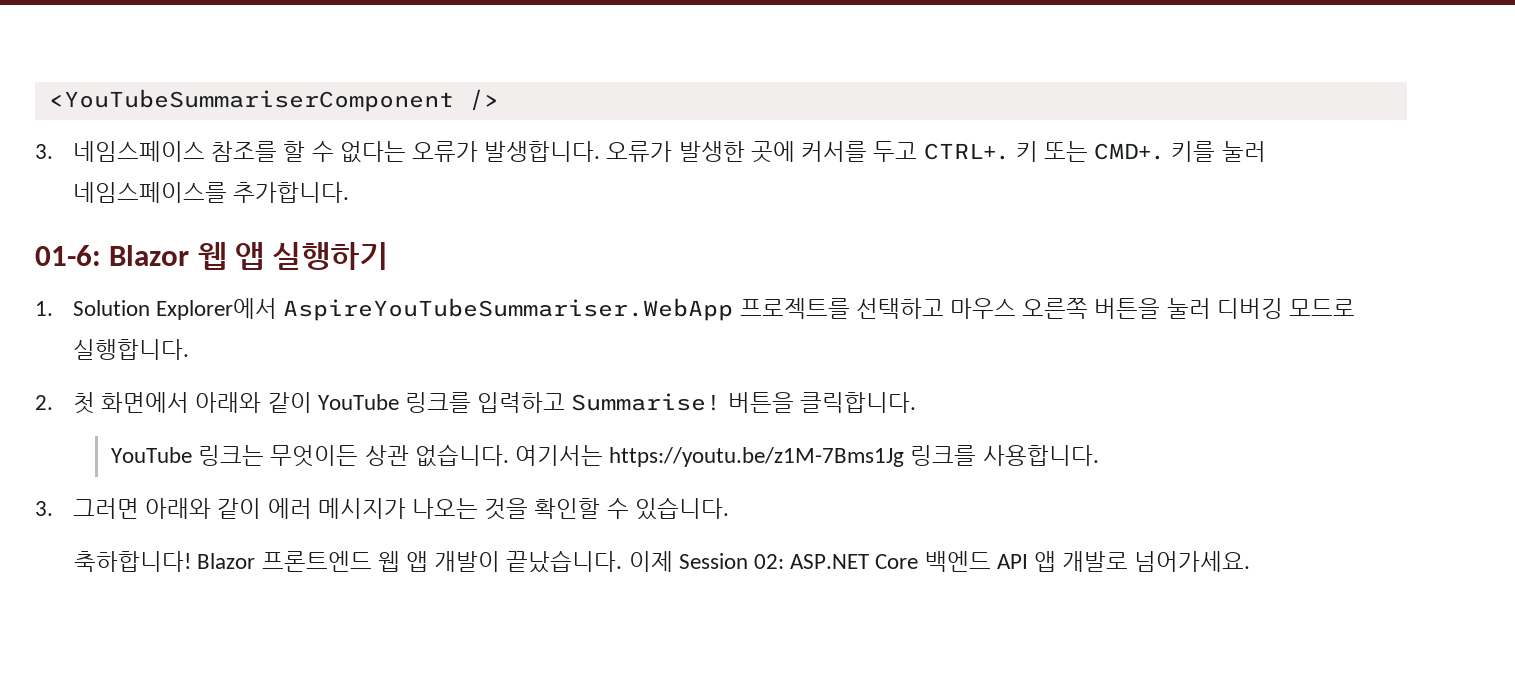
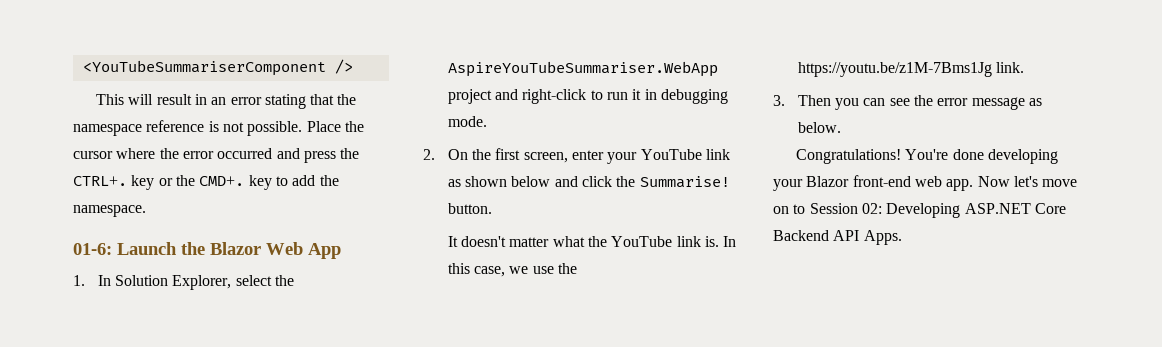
[35,141,1266,163] [73,182,350,203] [35,242,389,270] [35,298,1356,321] [73,339,190,360] [35,392,916,414] [111,444,1099,467] [35,497,729,520] [74,550,673,573] 3. 네임스페이스 참조를 할 수 없다는 오류가 발생합니다. 오류가 발생한 곳에 커서를 두고 CTRL+. 키 또는 CMD+. 키를 눌러 네임스페이스를 추가합니다. // 01-6: Blazor 웹 앱 실행하기 // 1. Solution Explorer에서 AspireYouTubeSummariser.WebApp 프로젝트를 선택하고 마우스 오른쪽 버튼을 눌러 디버깅 모드로 실행합니다. // 2. 첫 화면에서 아래와 같이 YouTube 링크를 입력하고 Summarise! 버튼을 클릭합니다. // YouTube 링크는 무엇이든 상관 없습니다. 여기서는 https://youtu.be/z1M-7Bms1Jg 링크를 사용합니다. // 3. 그러면 아래와 같이 에러 메시지가 나오는 것을 확인할 수 있습니다. // 축하합니다! Blazor 프론트엔드 웹 앱 개발이 끝났습니다. 이제 -> [95,94,357,109] [73,120,364,136] [73,148,360,163] [73,175,339,190] [73,205,146,217] [73,242,341,259] [73,275,295,290] [447,61,718,77] [447,89,729,104] [447,116,487,127] [423,148,731,164] [447,176,730,188] [447,203,492,214] [447,236,737,247] [447,263,578,277] [797,62,1025,77] [773,95,1043,110] [797,122,841,133] [795,149,1058,164] [773,175,1078,191] [773,204,806,214] This will result in an error stating that the namespace reference is not possible. Place the cursor where the error occurred and press the CTRL+. key or the CMD+. key to add the namespace. // 01-6: Launch the Blazor Web App // 1. In Solution Explorer, select the AspireYouTubeSummariser.WebApp project and right-click to run it in debugging mode. // 2. On the first screen, enter your YouTube link as shown below and click the Summarise! button. // It doesn't matter what the YouTube link is. In this case, we use the https://youtu.be/z1M-7Bms1Jg link. // 3. Then you can see the error message as below. // Congratulations! You're done developing your Blazor front-end web app. Now let's move on to
(785, 561) none -> [886,203,961,218] Developing
[924,551,1251,572] 백엔드 API 앱 개발로 넘어가세요. -> [773,230,902,245] Backend API Apps.

